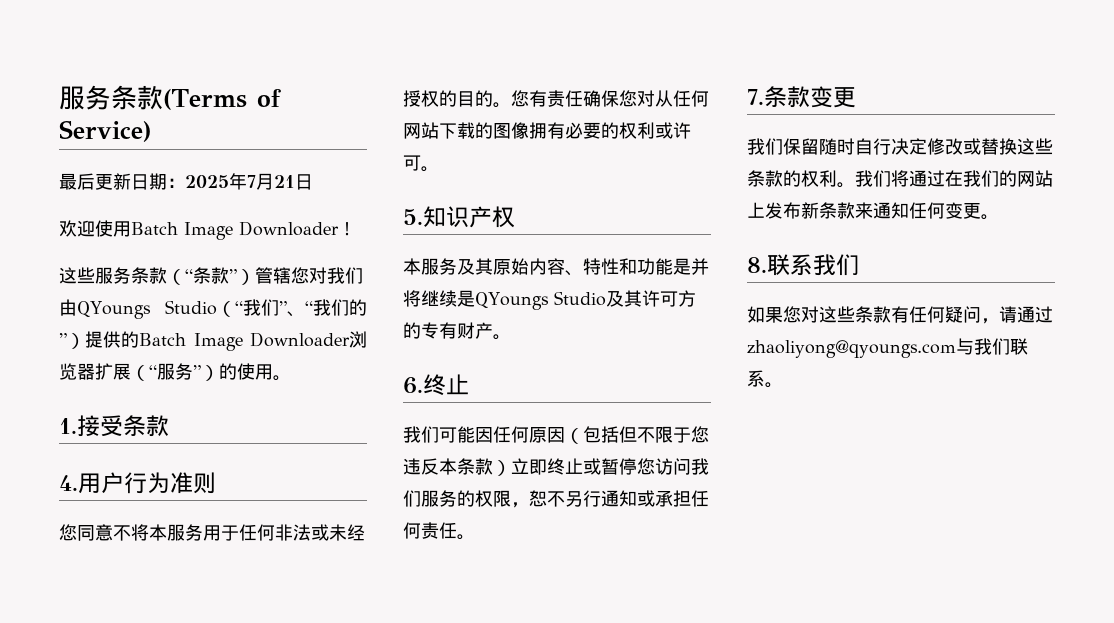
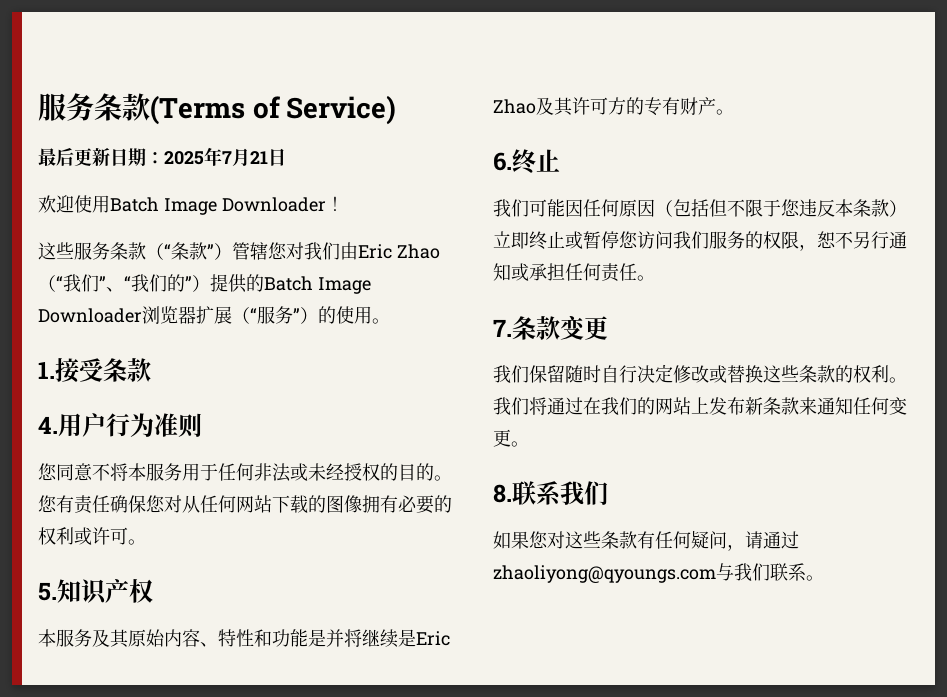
[77,300,217,319] QYoungs Studio -> [358,244,440,259] Eric Zhao
[475,291,606,310] QYoungs Studio -> [416,631,450,646] [493,99,536,114] Eric Zhao

